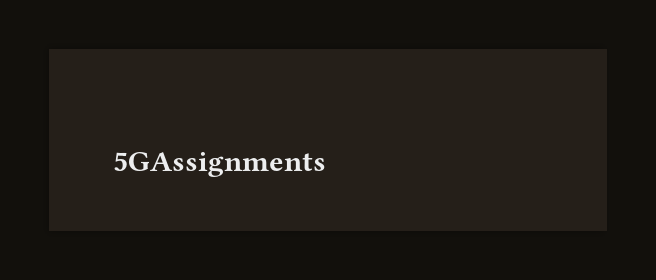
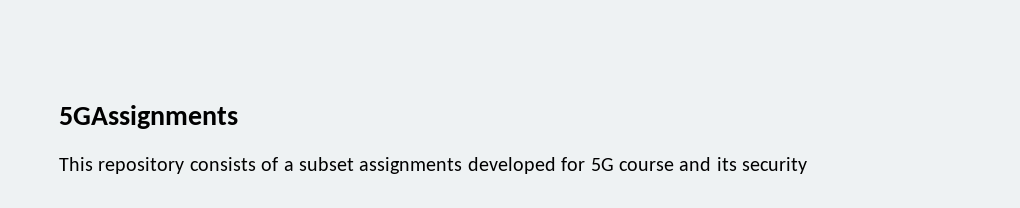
(326, 164) none -> [59,157,808,174] // This repository consists of a subset assignments developed for 5G course and its security

